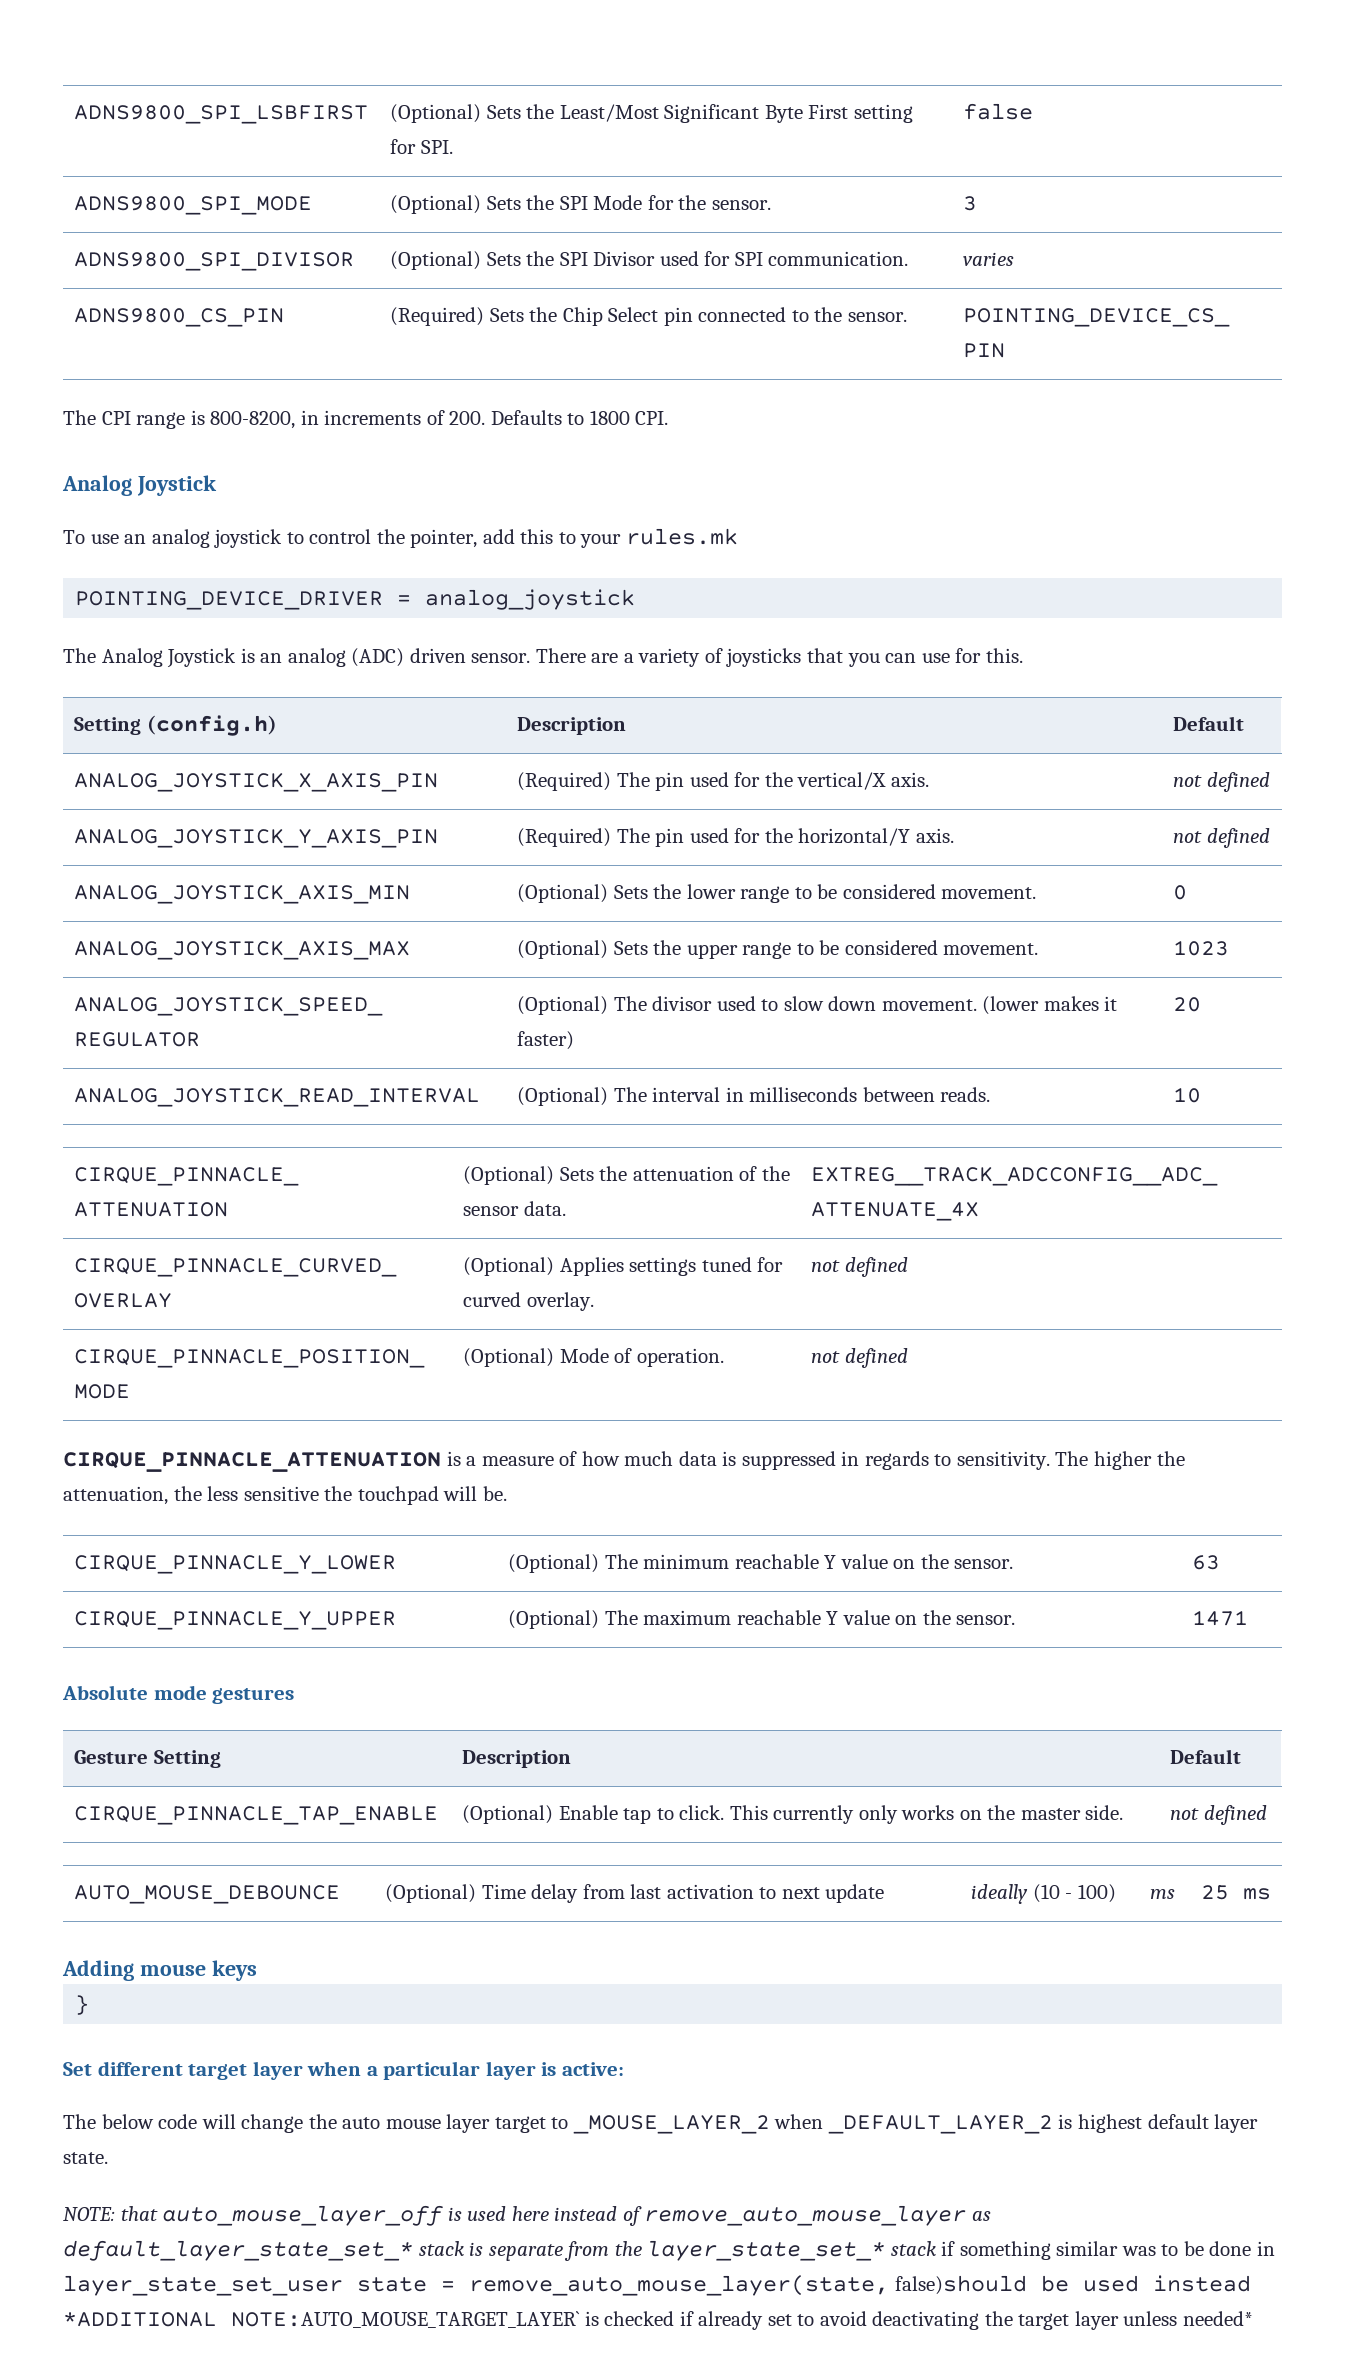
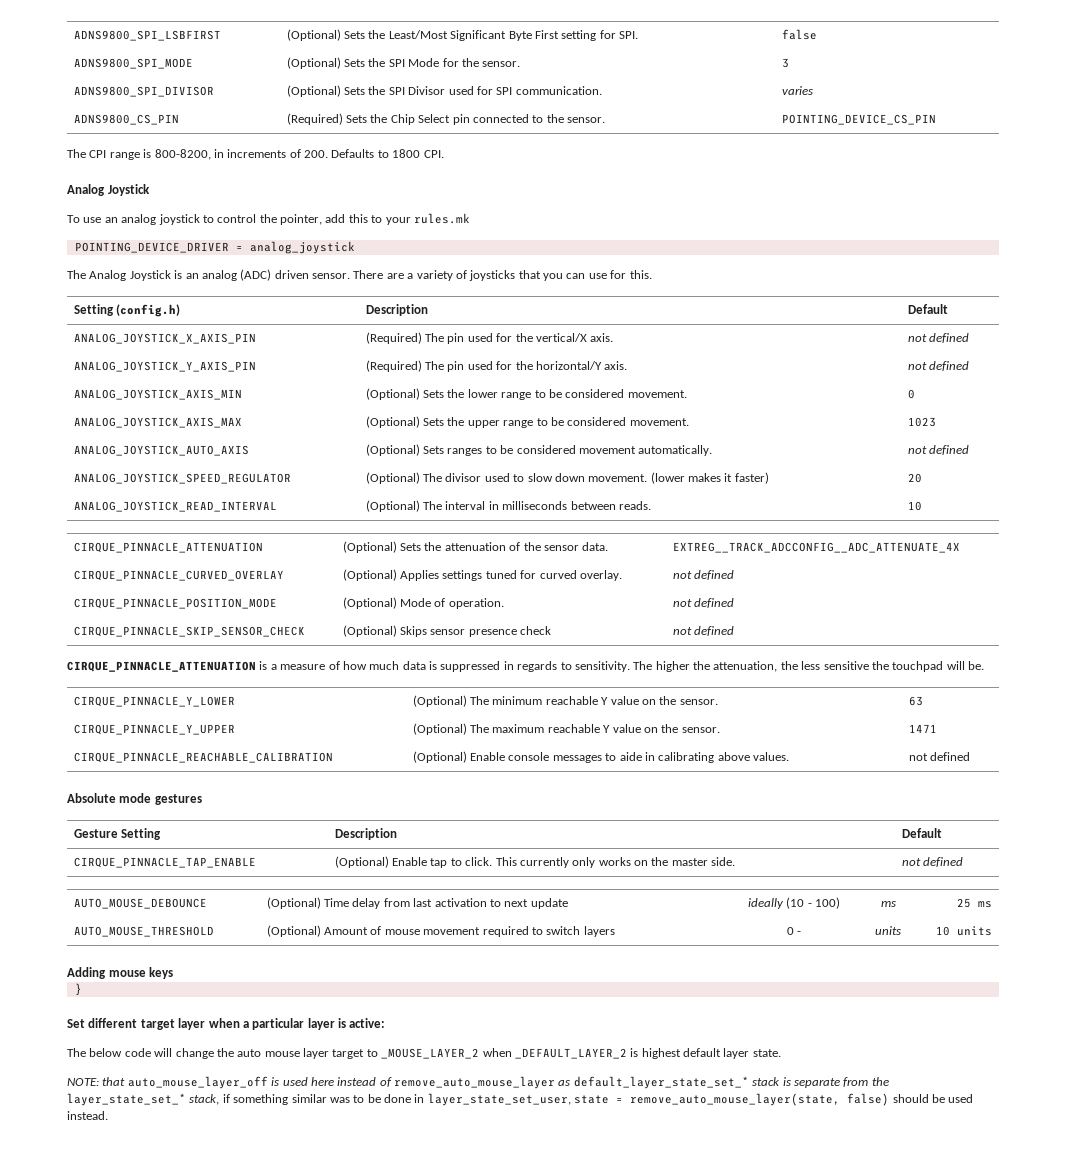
(1230, 948) none -> [73,445,249,456] [365,444,713,456] [907,445,970,455] // ANALOG_JOYSTICK_AUTO_AXIS | (Optional) Sets ranges to be considered movement automatically. | not defined
(908, 1358) none -> [73,626,305,637] [342,625,552,637] [672,626,735,636] // CIRQUE_PINNACLE_SKIP_SENSOR_CHECK | (Optional) Skips sensor presence check | not defined
(1249, 1618) none -> [73,752,333,763] [412,751,790,763] [908,752,971,761] // CIRQUE_PINNACLE_REACHABLE_CALIBRATION | (Optional) Enable console messages to aide in calibrating above values. | not defined
(1271, 1894) none -> [73,926,214,937] [266,925,615,937] [786,927,802,935] [875,926,901,935] [936,926,993,936] // AUTO_MOUSE_THRESHOLD | (Optional) Amount of mouse movement required to switch layers | 0 - | units | 10 units
[890,2241,936,2256] stack -> [189,1094,220,1105] stack,
[63,2275,343,2296] layer_state_set_user -> [427,1093,571,1106] layer_state_set_user,
[894,2275,1251,2295] [63,2311,1253,2330] false)should be used instead *ADDITIONAL NOTE:AUTO_MOUSE_TARGET_LAYER` is checked if already set to avoid deactivating the target layer unless needed* -> [847,1093,974,1106] [67,1111,108,1120] false) should be used instead.

